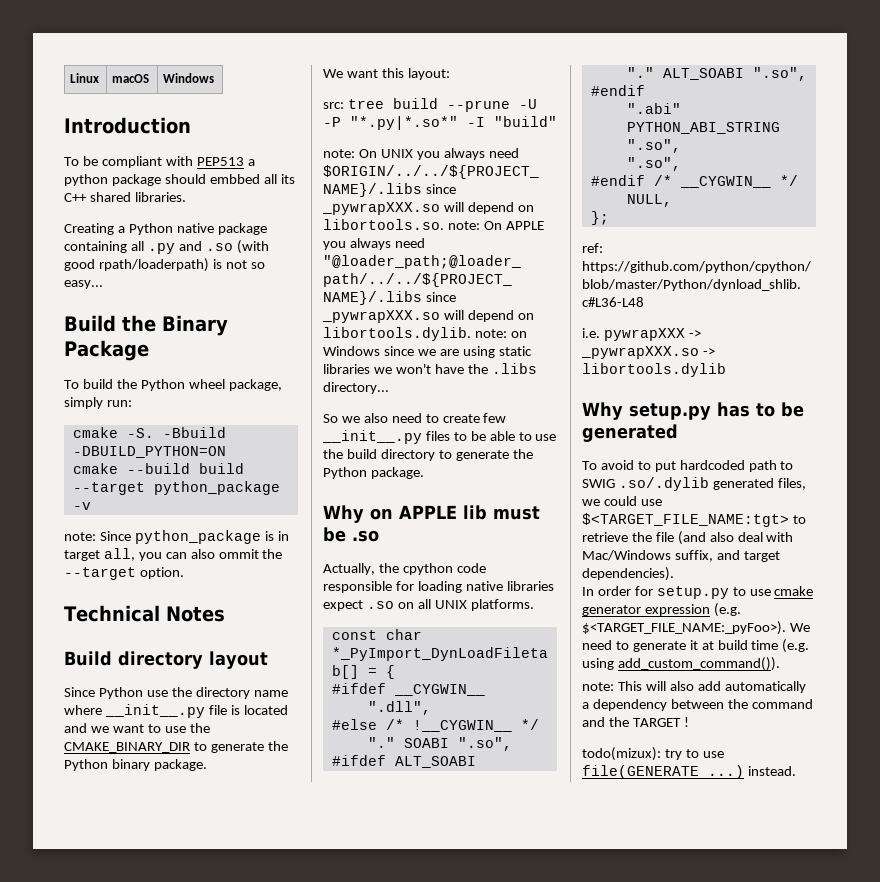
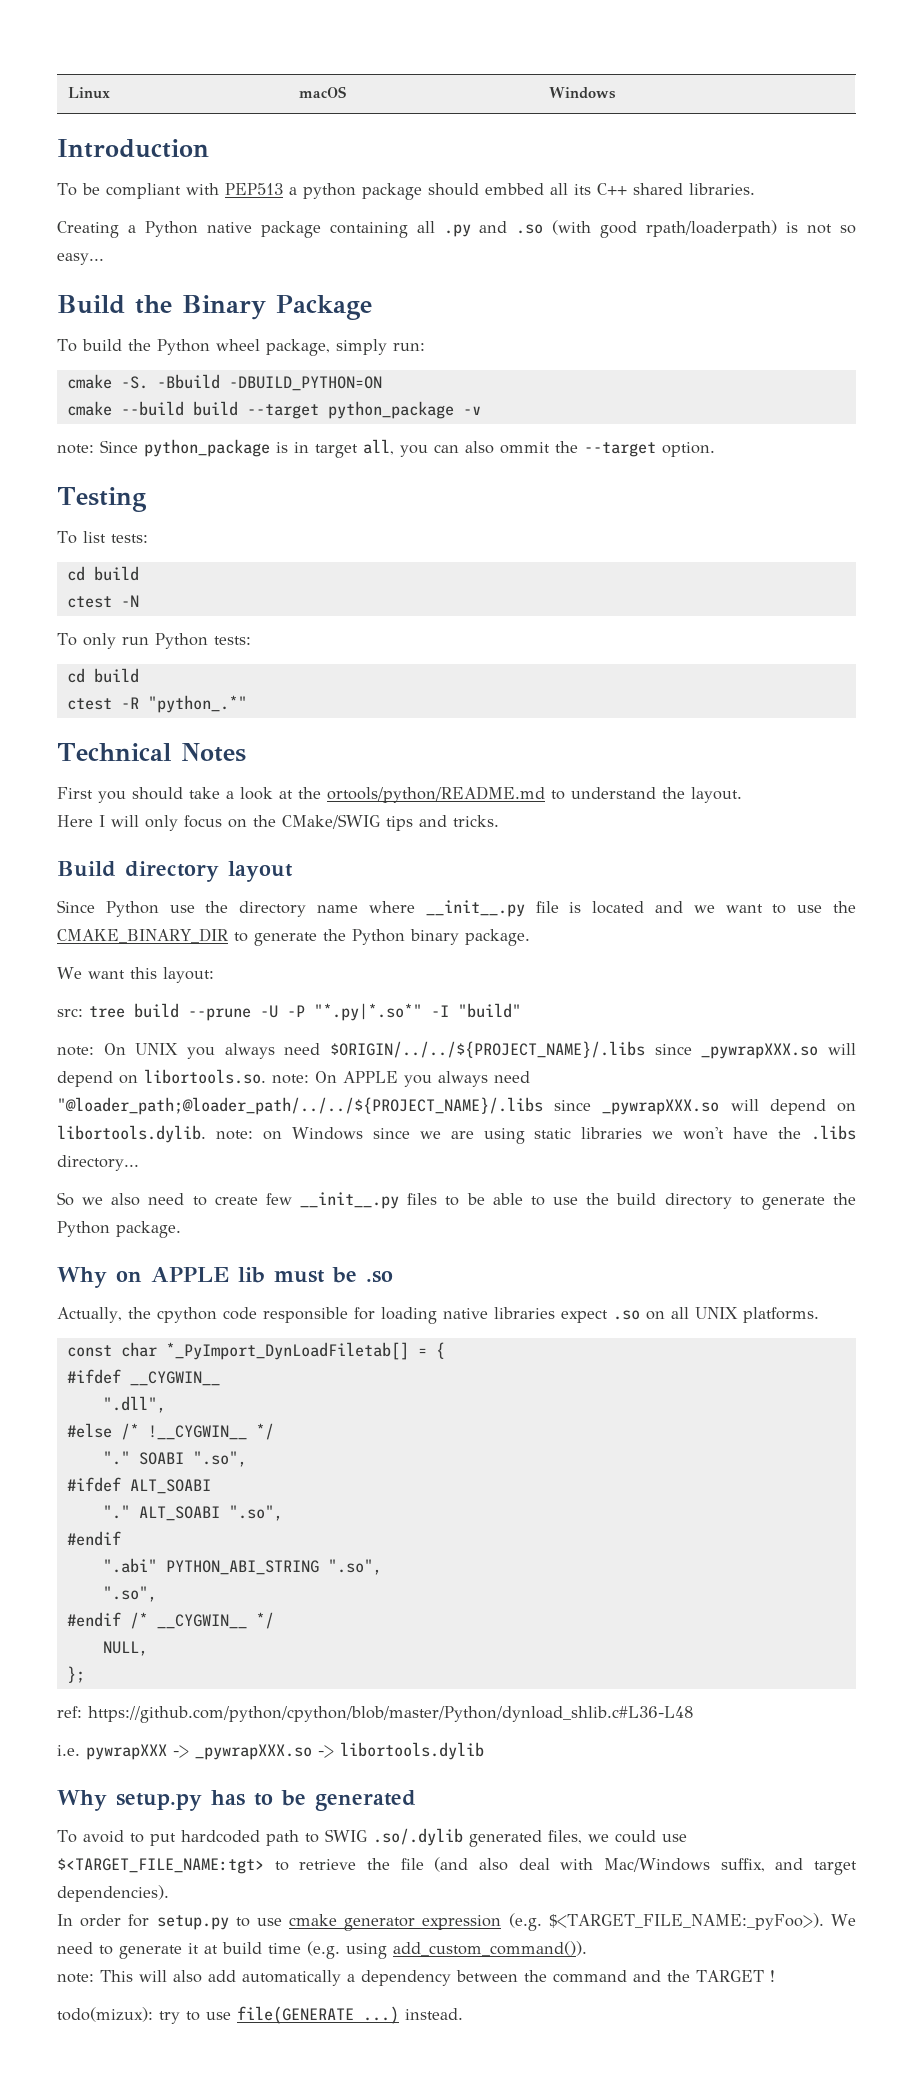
[64,605,225,622] Technical Notes -> [57,487,147,512] [57,531,148,544] [66,566,139,581] [66,595,139,608] [57,633,251,649] [66,668,139,683] [66,695,247,713] [57,743,246,762] [57,786,742,803] [57,814,499,831] Testing // To list tests: // cd build // ctest -N // To only run Python tests: // cd build // ctest -R "python_.*" // Technical Notes // First you should take a look at the ortools/python/README.md to understand the layout. // Here I will only focus on the CMake/SWIG tips and tricks.

